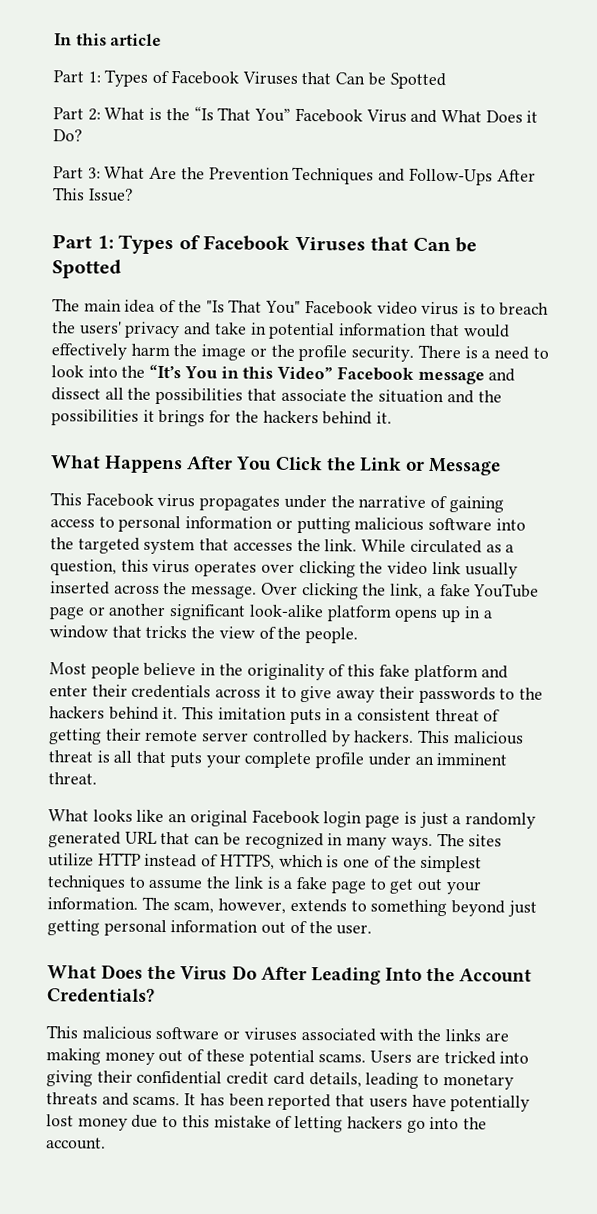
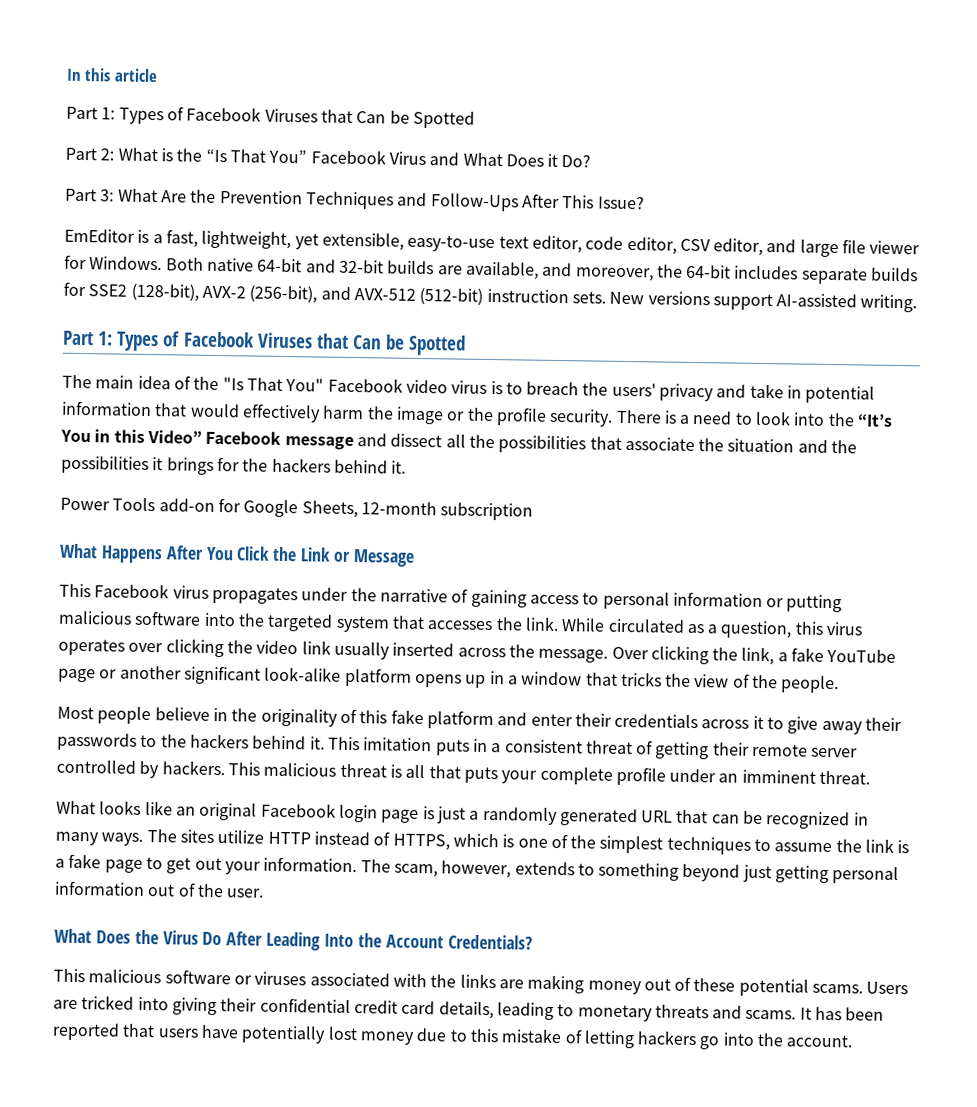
(134, 195) none -> [64,228,921,258] [64,254,919,285] [63,281,918,313] // EmEditor is a fast, lightweight, yet extensible, easy-to-use text editor, code editor, CSV editor, and large file viewer for Windows. Both native 64-bit and 32-bit builds are available, and moreover, the 64-bit includes separate builds for SSE2 (128-bit), AVX-2 (256-bit), and AVX-512 (512-bit) instruction sets. New versions support AI-assisted writing.
(393, 417) none -> [60,497,534,521] // Power Tools add-on for Google Sheets, 12-month subscription

